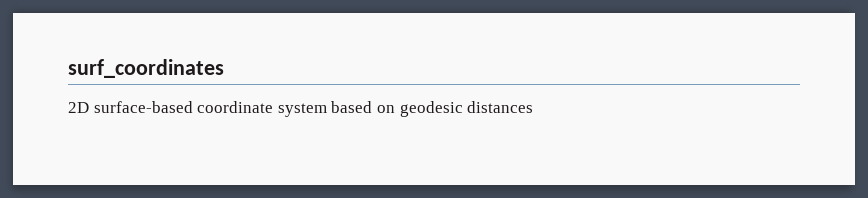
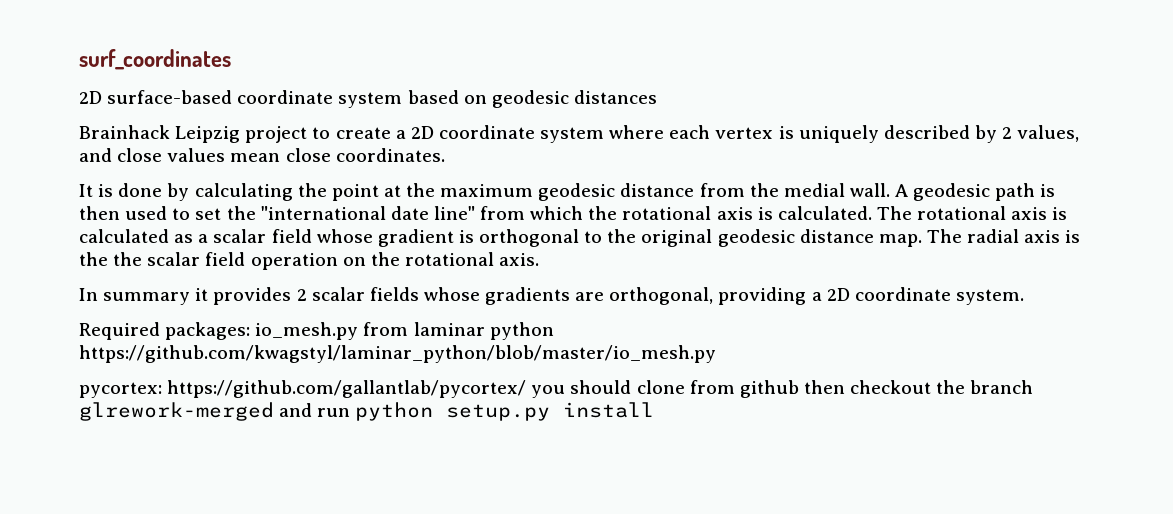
(534, 107) none -> [79,125,1080,143] [79,148,445,162] [79,183,1056,201] [79,206,1068,220] [79,229,1081,247] [79,252,540,270] [79,287,1024,305] [79,322,554,340] [79,345,716,363] [79,380,1034,398] [79,402,655,421] // Brainhack Leipzig project to create a 2D coordinate system where each vertex is uniquely described by 2 values, and close values mean close coordinates. // It is done by calculating the point at the maximum geodesic distance from the medial wall. A geodesic path is then used to set the "international date line" from which the rotational axis is calculated. The rotational axis is calculated as a scalar field whose gradient is orthogonal to the original geodesic distance map. The radial axis is the the scalar field operation on the rotational axis. // In summary it provides 2 scalar fields whose gradients are orthogonal, providing a 2D coordinate system. // Required packages: io_mesh.py from laminar python https://github.com/kwagstyl/laminar_python/blob/master/io_mesh.py // pycortex: https://github.com/gallantlab/pycortex/ you should clone from github then checkout the branch glrework-merged and run python setup.py install

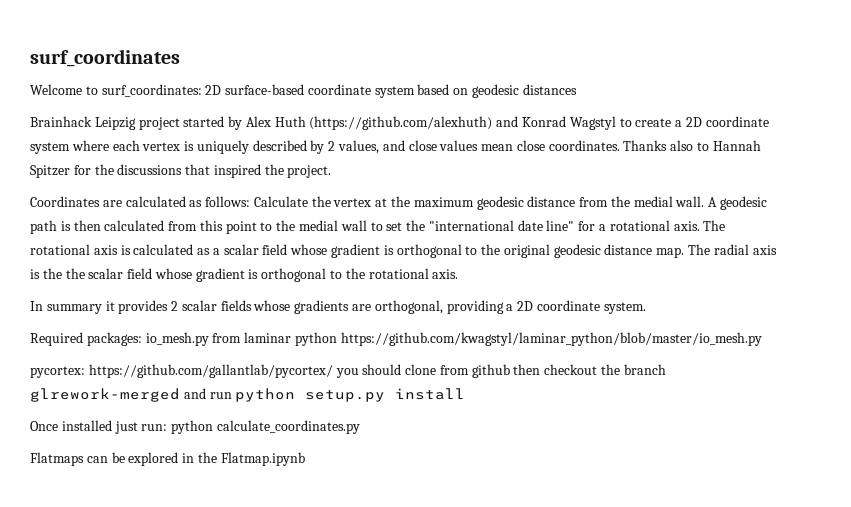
(231, 59) none -> [30,84,202,97] Welcome to surf_coordinates:
(308, 134) none -> [183,116,616,130] started by Alex Huth (https://github.com/alexhuth) and Konrad Wagstyl
[79,183,379,201] // It is done by calculating the point -> [623,140,761,151] [30,164,332,178] [30,196,372,207] Thanks also to Hannah Spitzer for the discussions that inspired the project. // Coordinates are calculated as follows: Calculate the vertex
[125,206,168,220] used -> [104,220,367,234] calculated from this point to the medial wall
[480,206,872,220] from which the rotational axis is calculated. -> [578,220,700,231] for a rotational axis.
[250,253,366,270] operation on -> [154,268,343,282] whose gradient is orthogonal to
(655, 410) none -> [30,420,360,434] [30,452,305,466] // Once installed just run: python calculate_coordinates.py // Flatmaps can be explored in the Flatmap.ipynb

